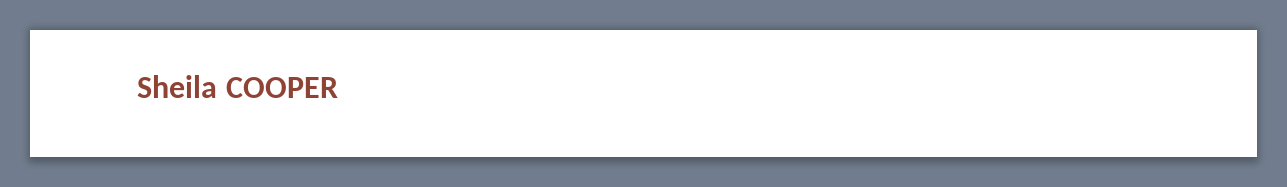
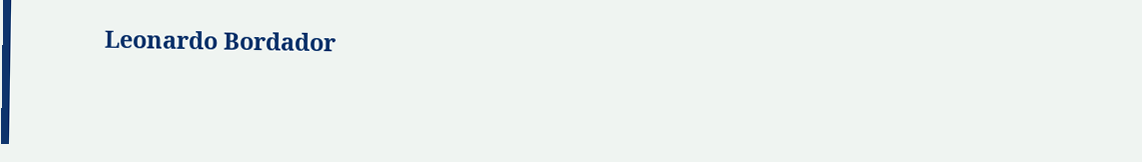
[137,75,338,98] Sheila COOPER -> [104,29,337,52] Leonardo Bordador

